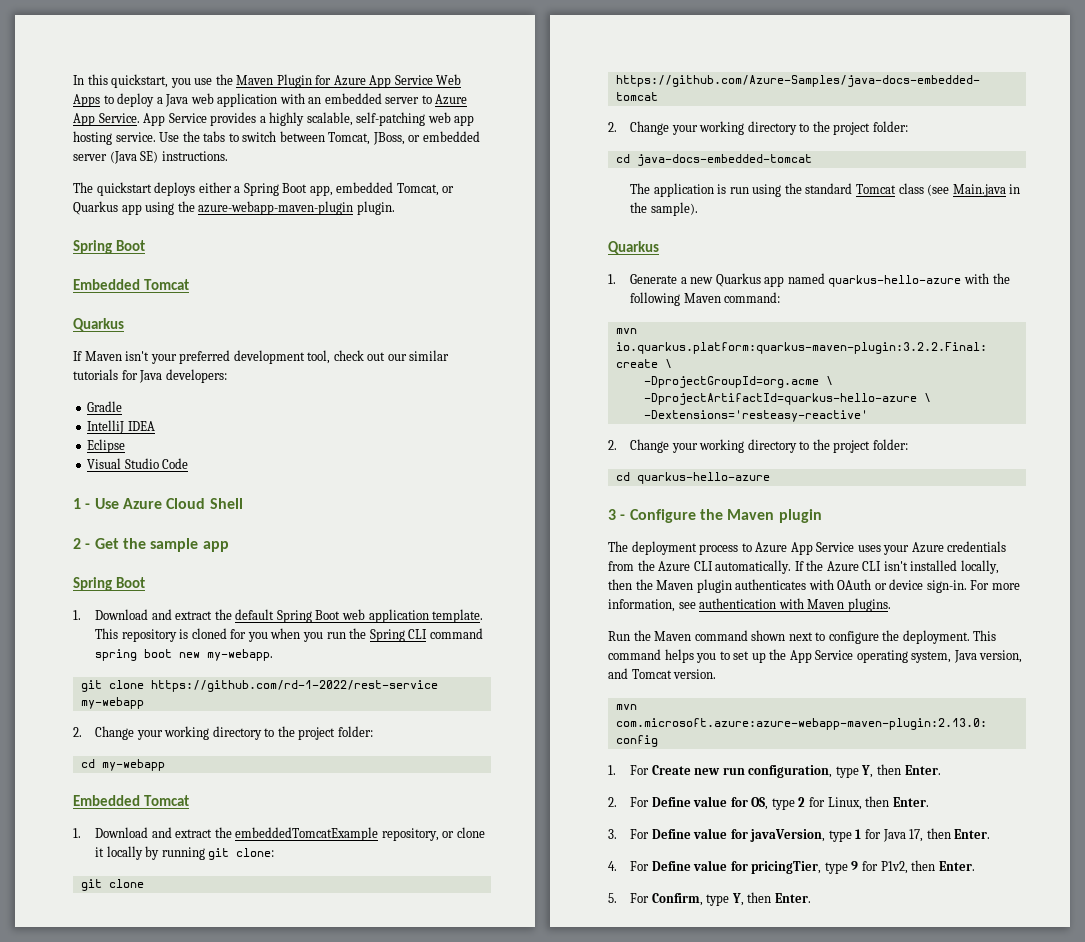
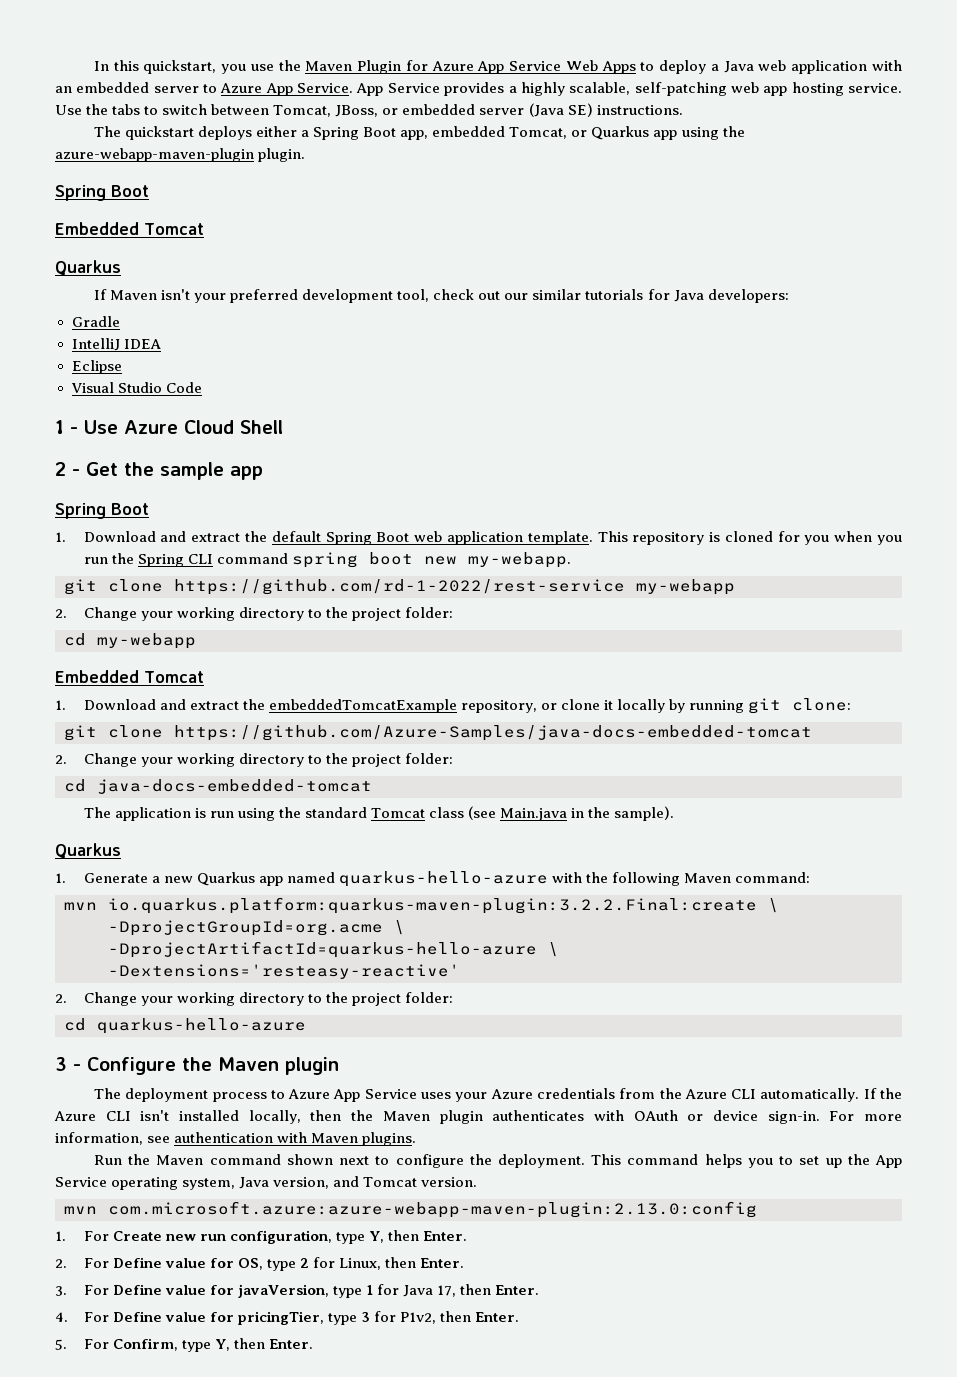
[851,861,859,871] 9 -> [360,1312,370,1322] 3

